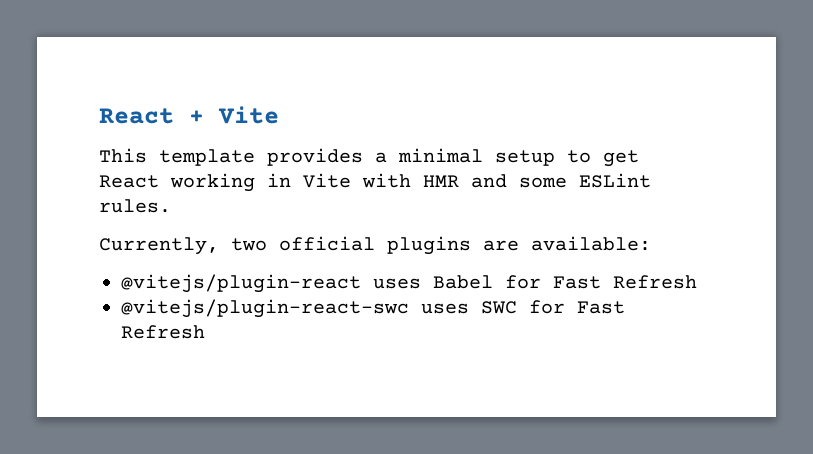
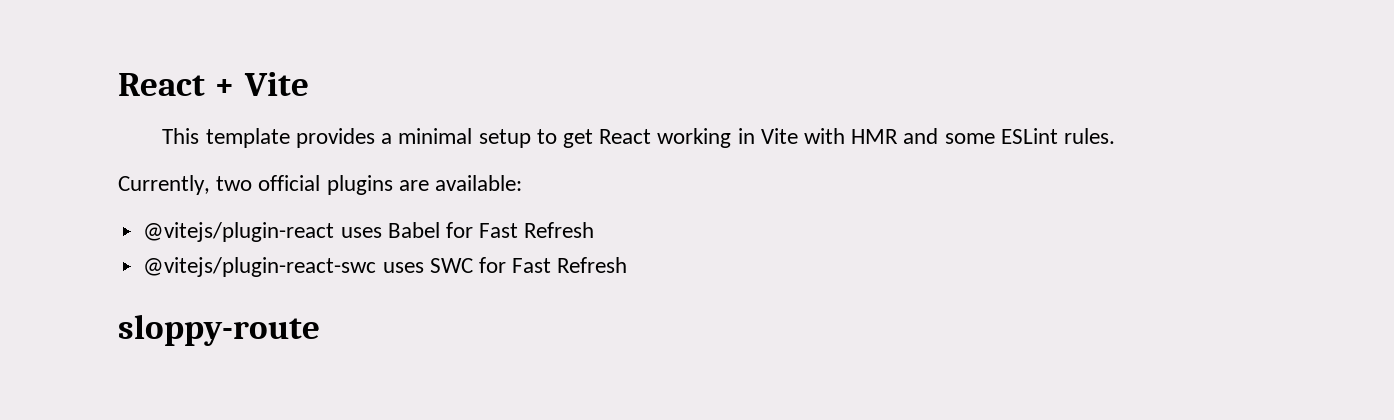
(205, 332) none -> [118,314,320,346] // sloppy-route

